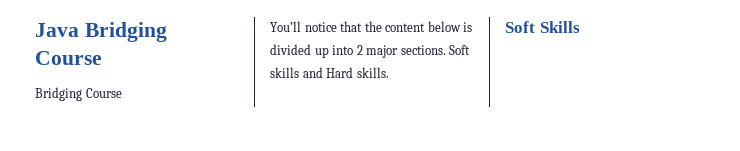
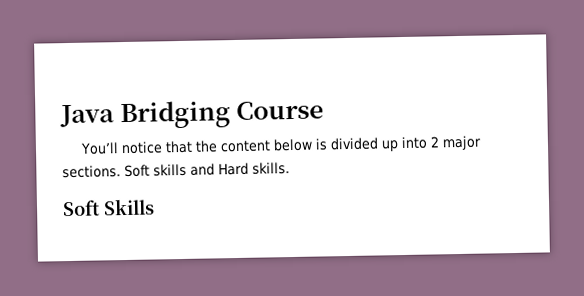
[35,87,122,101] // Bridging Course -> (325, 110) none

